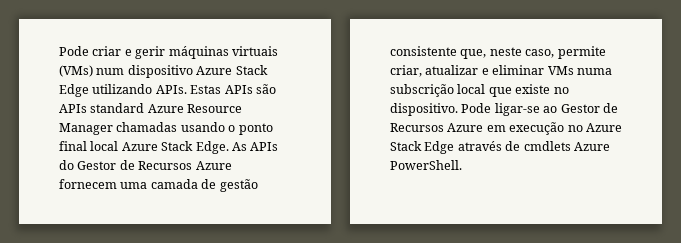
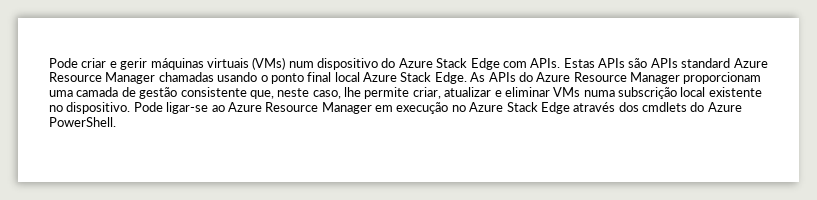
[196,65,268,75] [59,84,153,97] Azure Stack Edge utilizando -> [381,58,527,70] do Azure Stack Edge com
[77,160,232,170] [59,179,117,189] Gestor de Recursos Azure fornecem -> [536,72,762,84] Azure Resource Manager proporcionam
(555, 53) none -> [344,87,361,97] lhe
[488,84,551,97] que existe -> [708,87,762,97] existente
[560,103,618,113] [390,123,484,132] Gestor de Recursos Azure -> [227,102,372,114] Azure Resource Manager
[505,141,571,151] de cmdlets -> [618,102,705,112] dos cmdlets do

